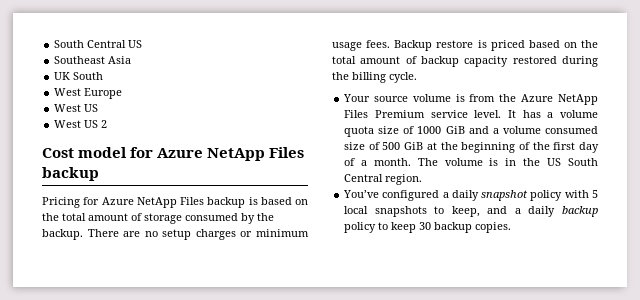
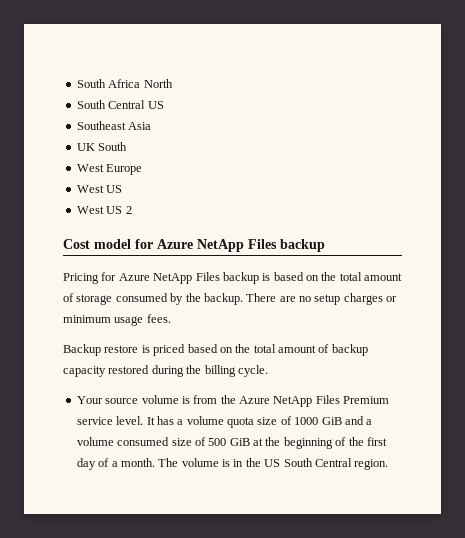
[54,40,85,48] South -> [76,79,173,88] [76,100,106,109] South Africa North // South
(391, 44) none -> (171, 318) //
[343,190,598,201] [344,206,598,217] [344,222,512,233] // You’ve configured a daily snapshot policy with 5 local snapshots to keep, and a daily backup policy to keep 30 backup copies. -> (389, 464) none

